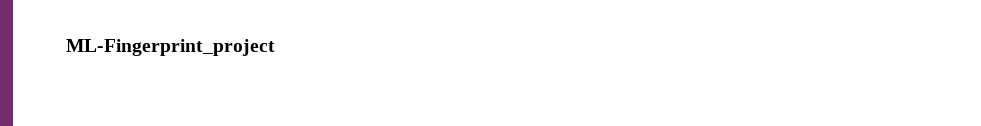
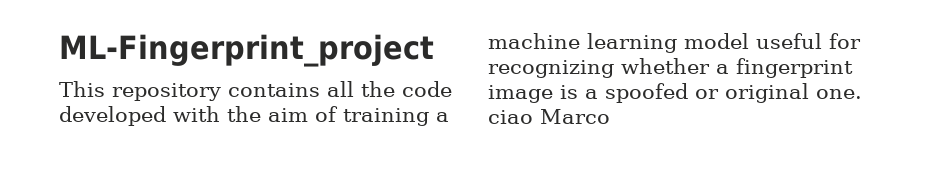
(275, 47) none -> [59,81,452,101] [59,106,449,126] [488,33,861,53] [488,58,853,78] [488,83,862,103] [488,109,610,124] // This repository contains all the code developed with the aim of training a machine learning model useful for recognizing whether a fingerprint image is a spoofed or original one. ciao Marco

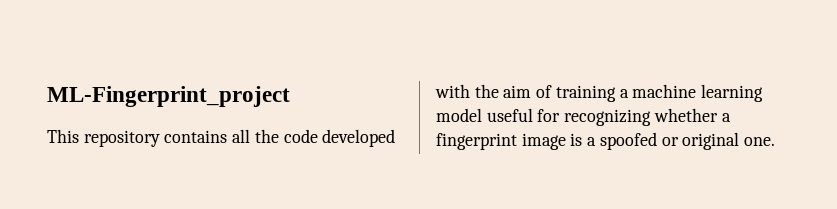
[488,109,610,124] ciao Marco -> (776, 141) none

